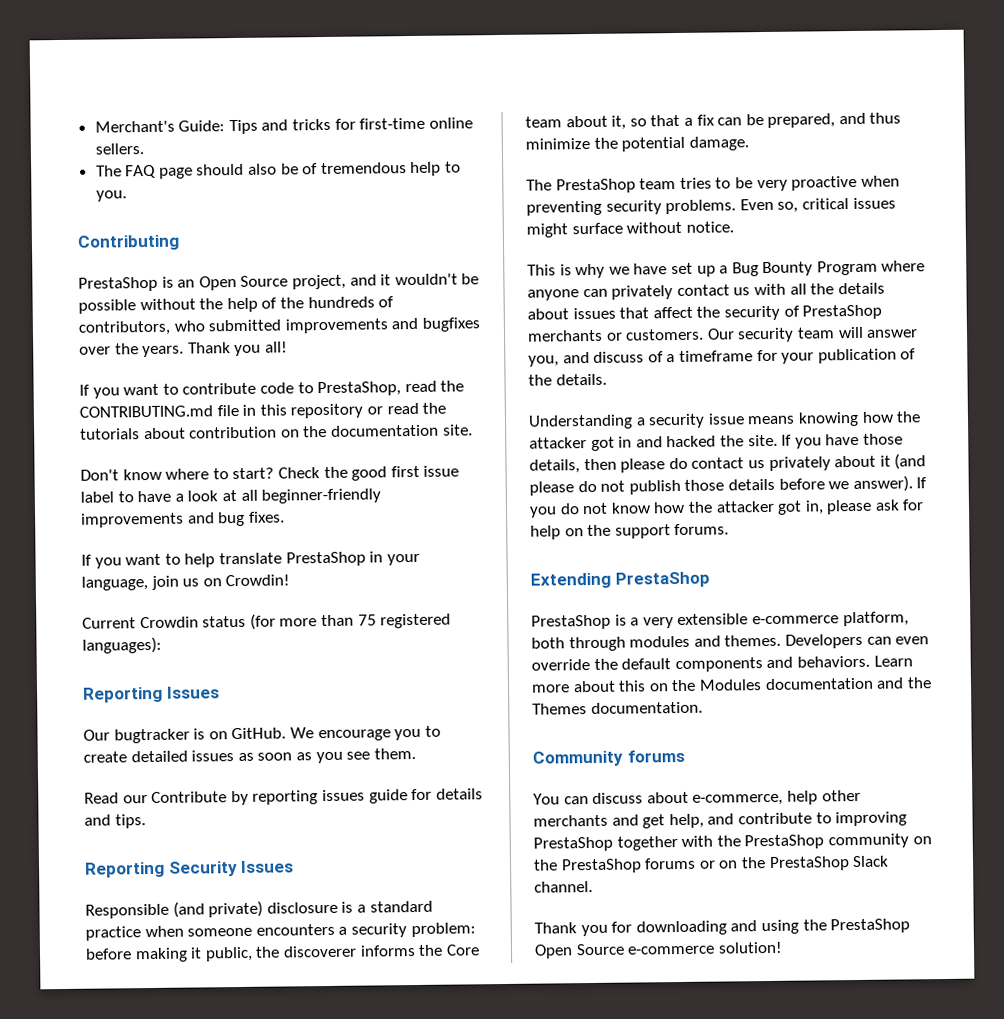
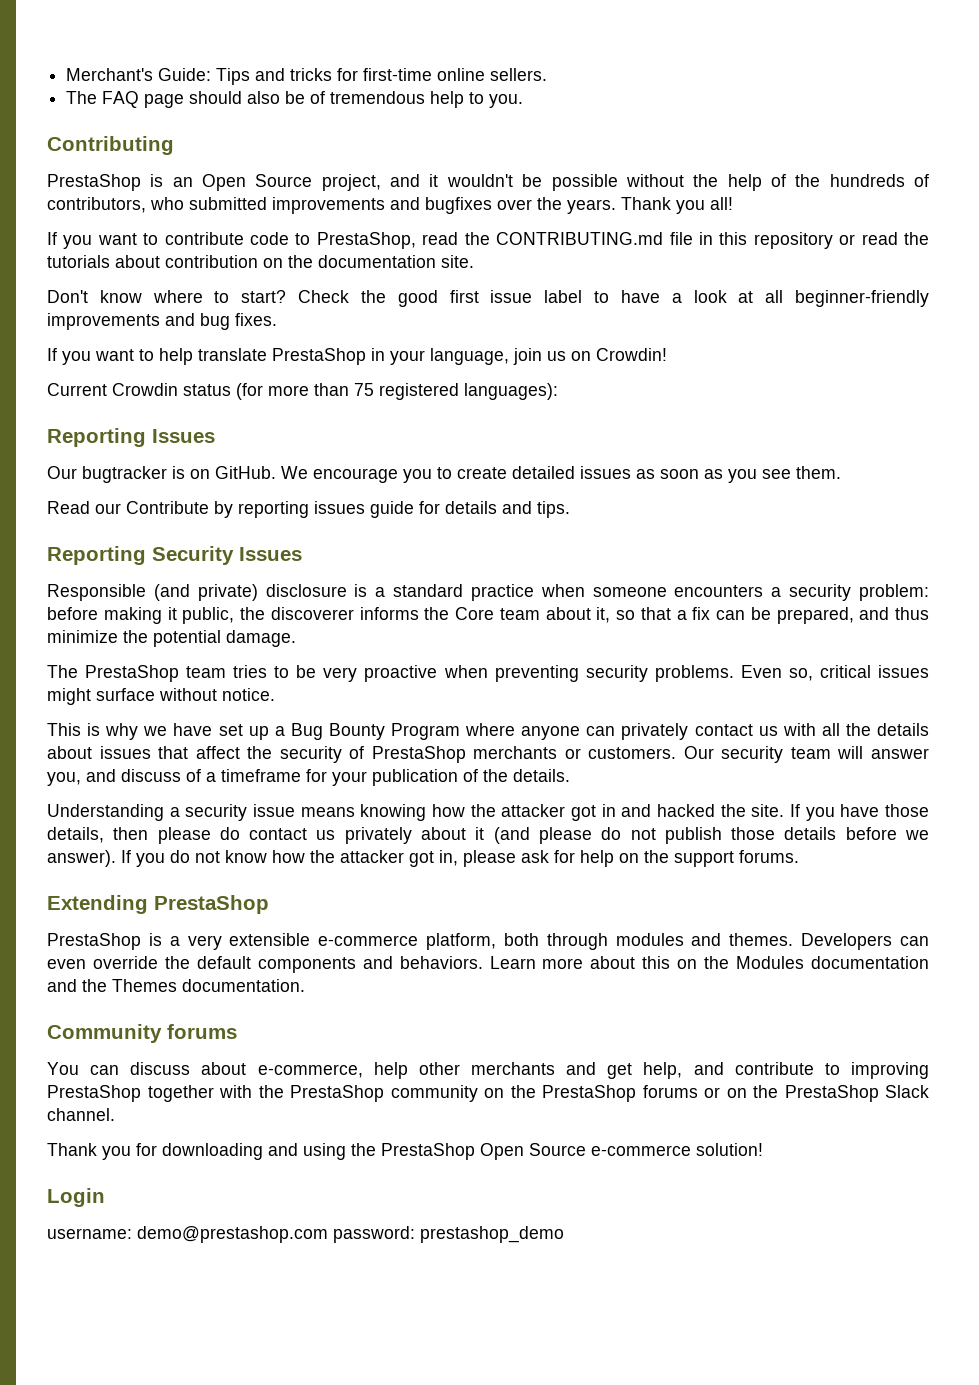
(783, 947) none -> [47,1188,105,1207] [47,1226,564,1243] // Login // username: demo@prestashop.com password: prestashop_demo

